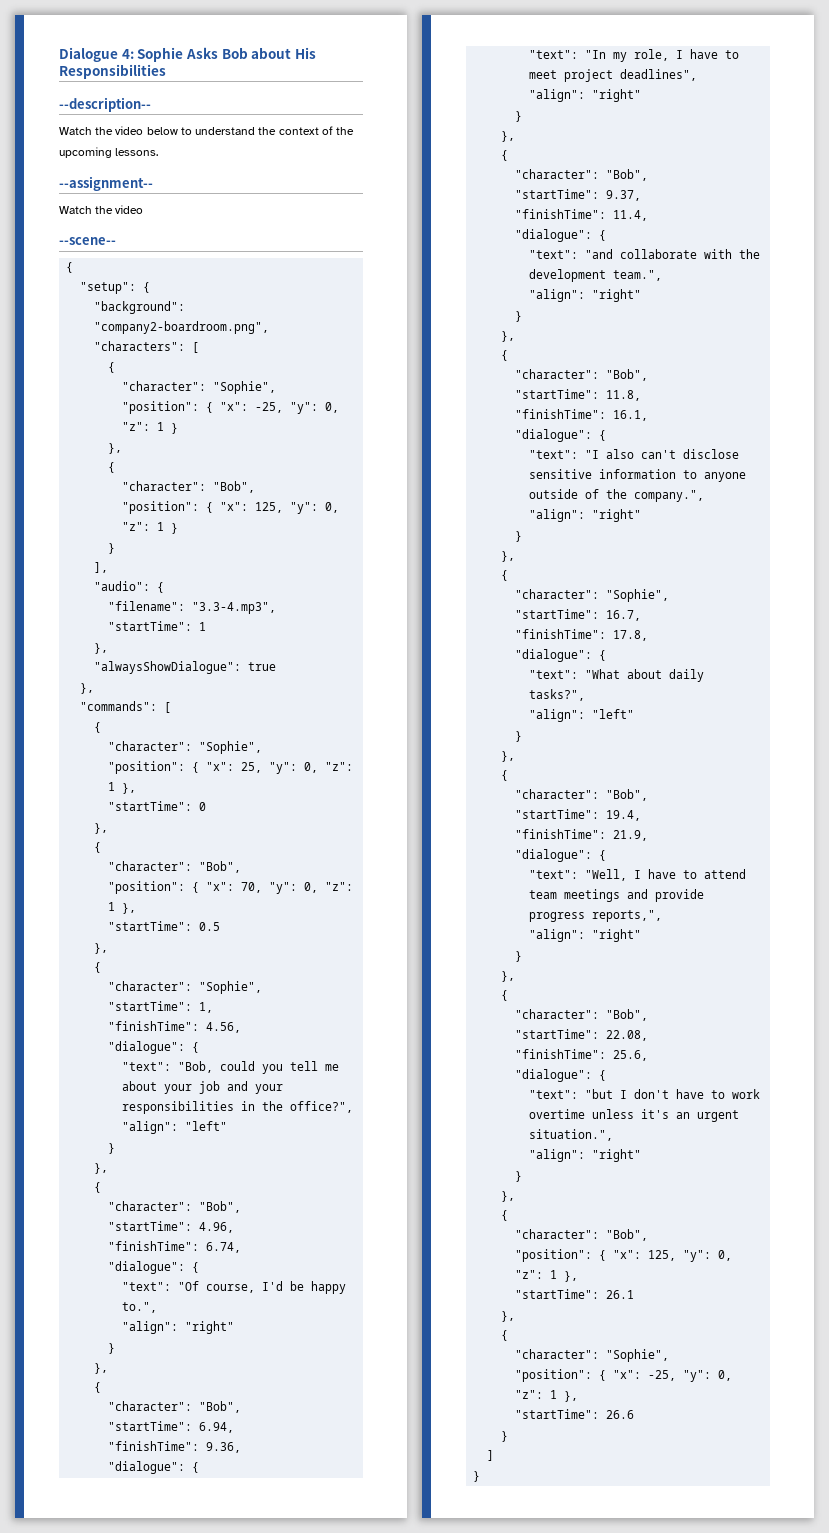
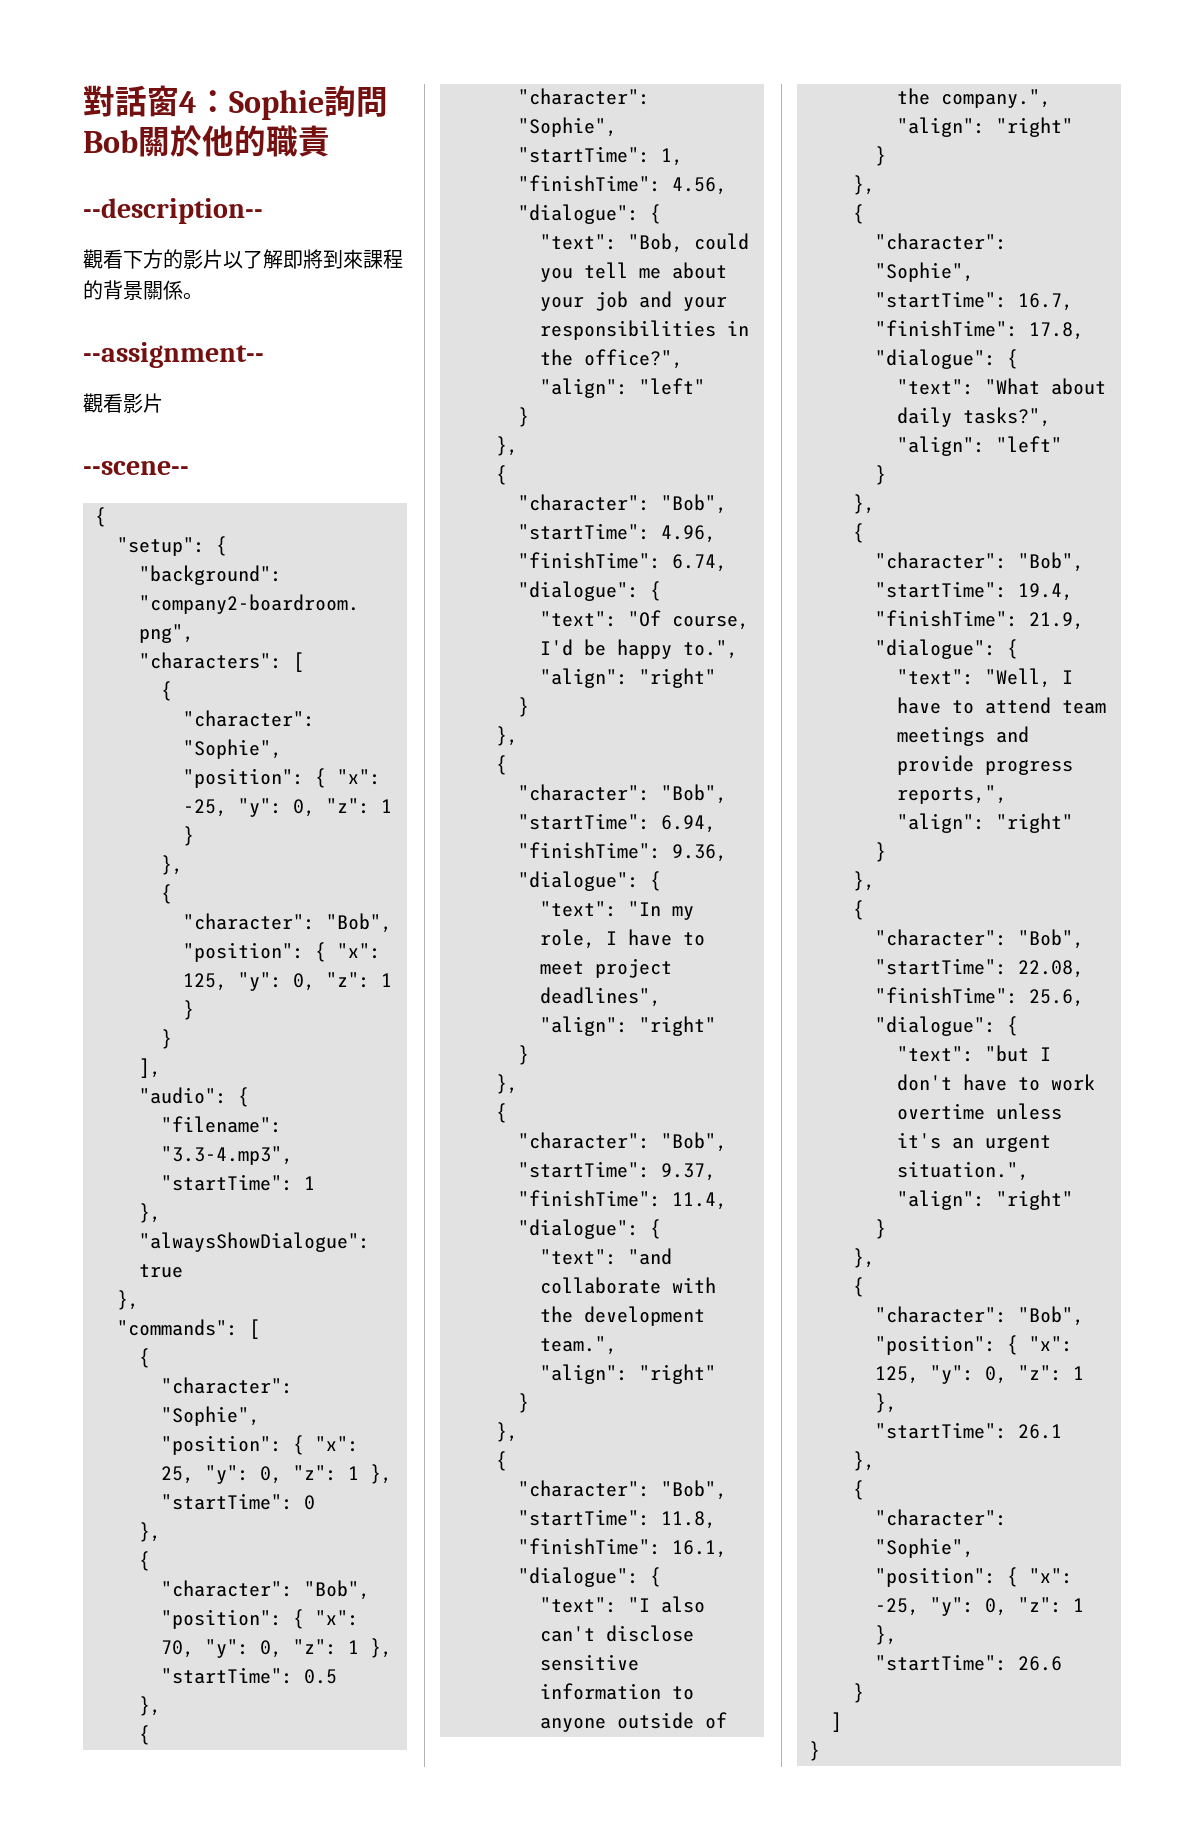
[59,47,316,62] [59,64,166,79] [59,97,151,112] [59,126,355,135] [59,147,159,158] [59,176,153,191] [59,205,144,214] Dialogue 4: Sophie Asks Bob about His Responsibilities // --description-- // Watch the video below to understand the context of the upcoming lessons. // --assignment-- // Watch the video -> [83,85,388,120] [83,125,330,157] [83,198,263,224] [83,249,403,269] [83,280,203,300] [83,342,264,368] [83,393,163,413] 對話窗4：Sophie詢問Bob關於他的職責 // --description-- // 觀看下方的影片以了解即將到來課程的背景關係。 // --assignment-- // 觀看影片

